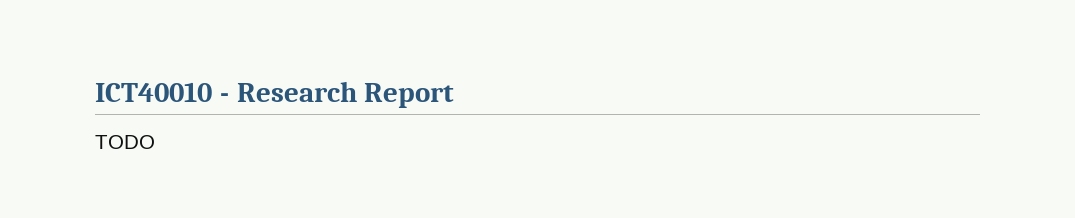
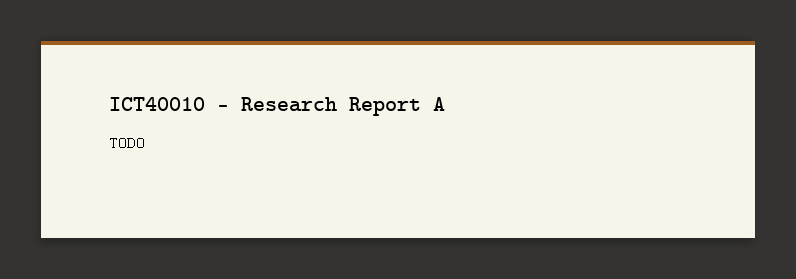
(455, 95) none -> [433,97,445,111] A

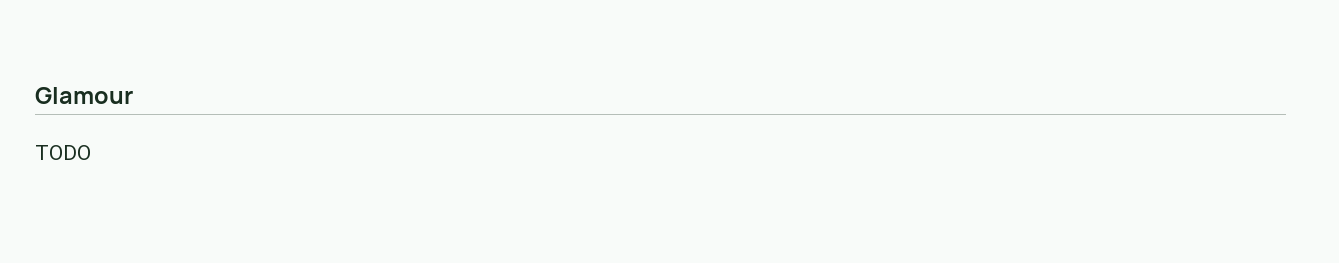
[109,97,445,116] ICT40010 - Research Report A -> [35,87,133,104] Glamour

